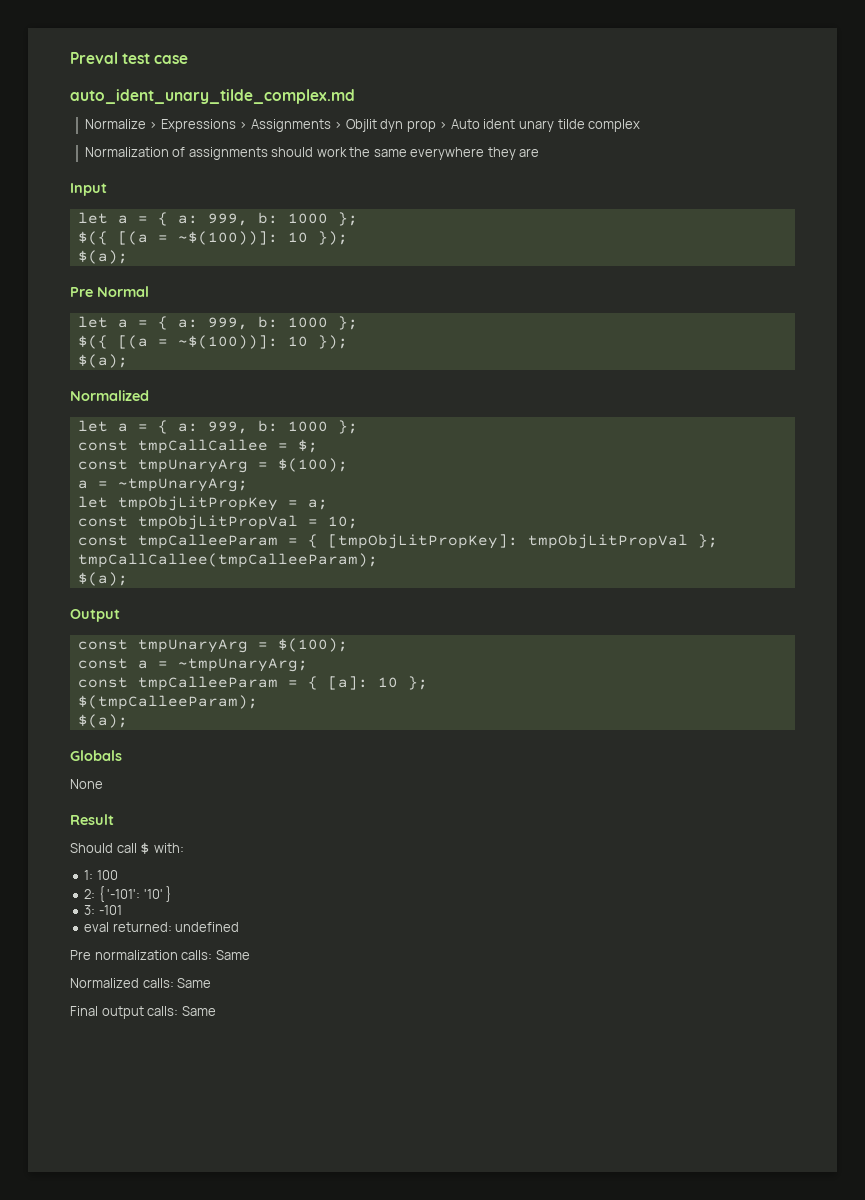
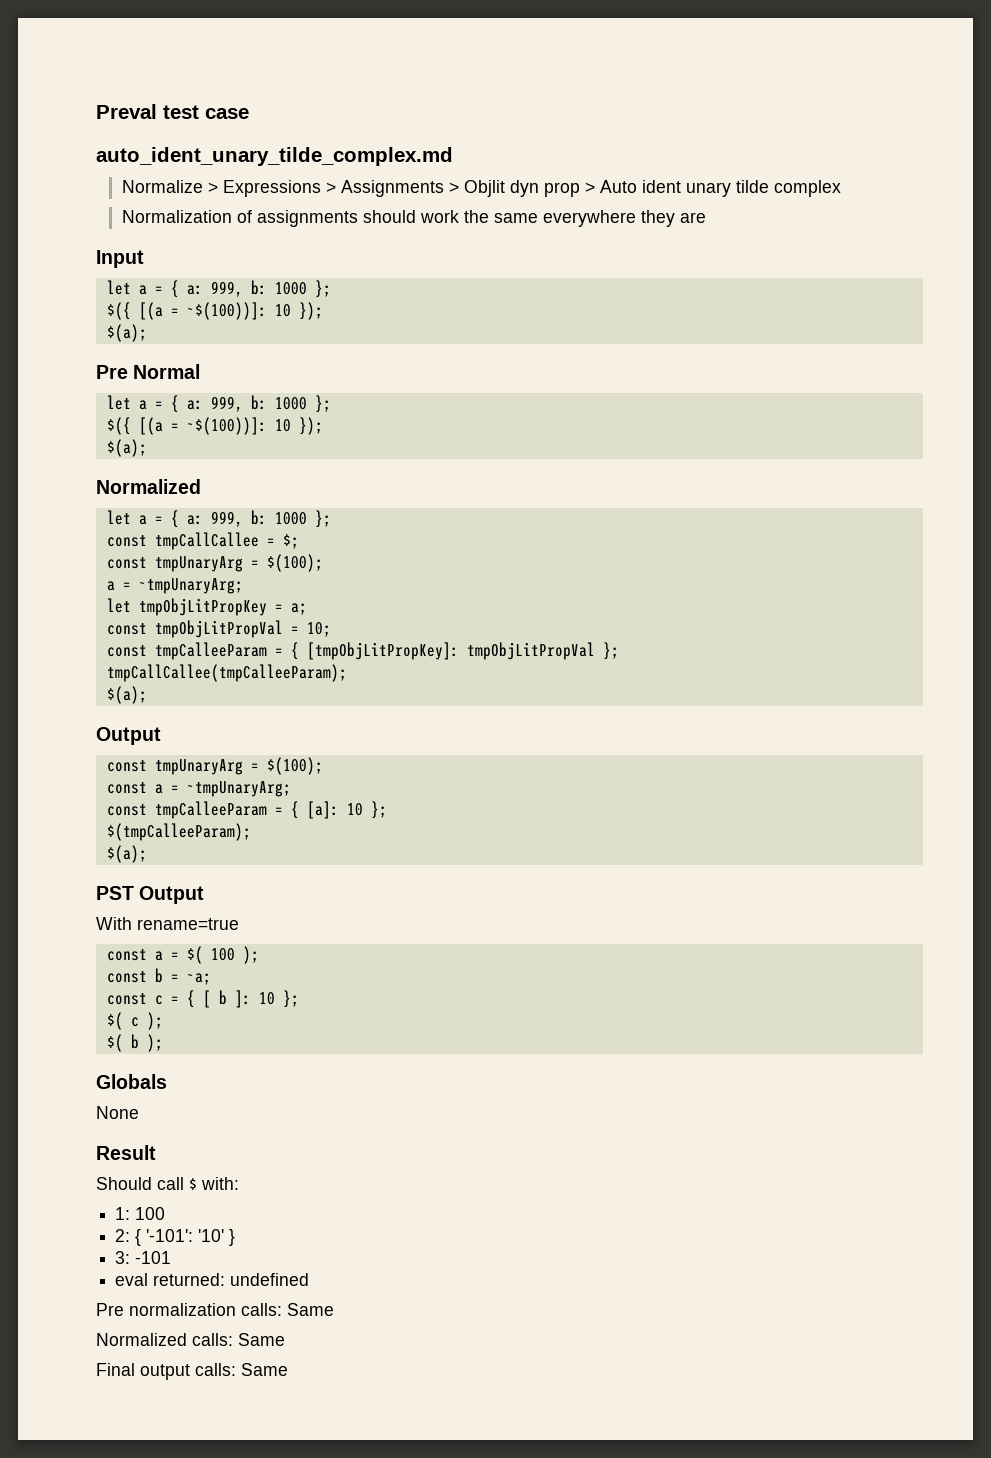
(128, 721) none -> [96,886,205,904] [96,917,239,930] [106,946,259,964] [106,968,211,985] [106,990,299,1008] [106,1012,163,1030] [106,1034,163,1052] // PST Output // With rename=true // const a = $( 100 ); // const b = ~a; // const c = { [ b ]: 10 }; // $( c ); // $( b );

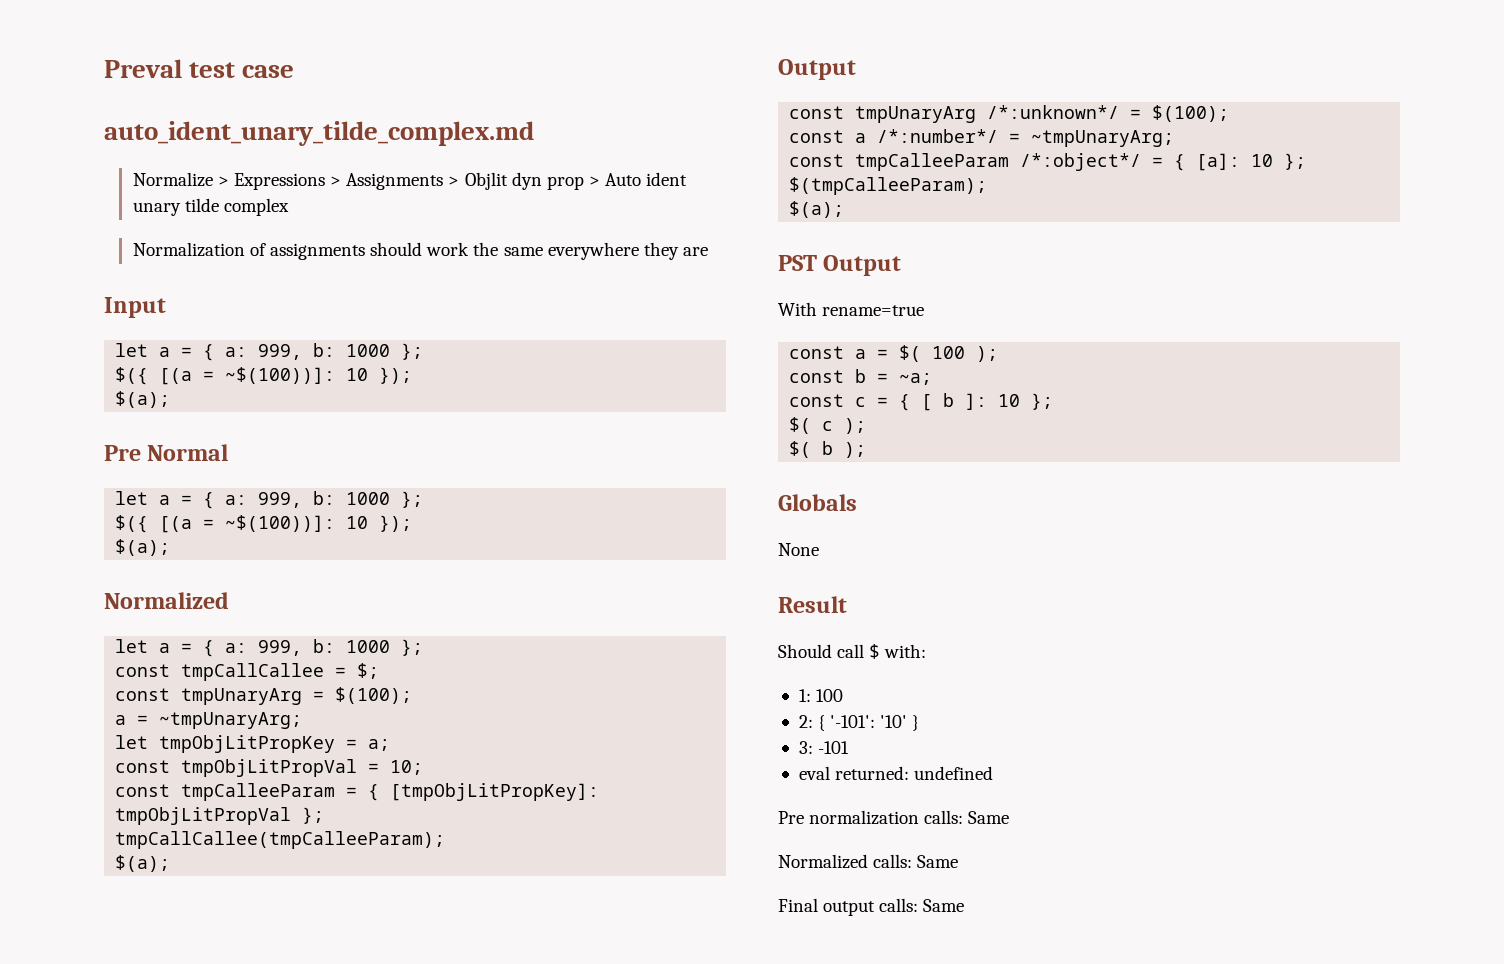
(243, 767) none -> [987,105,1120,119] /*:unknown*/
(163, 789) none -> [877,129,999,143] /*:number*/
(267, 810) none -> [1020,153,1142,171] /*:object*/

